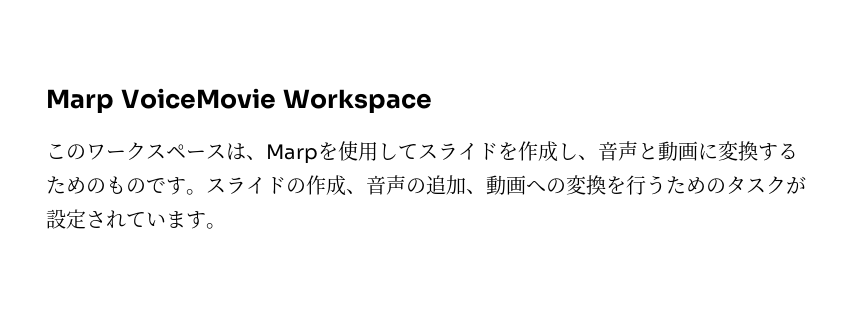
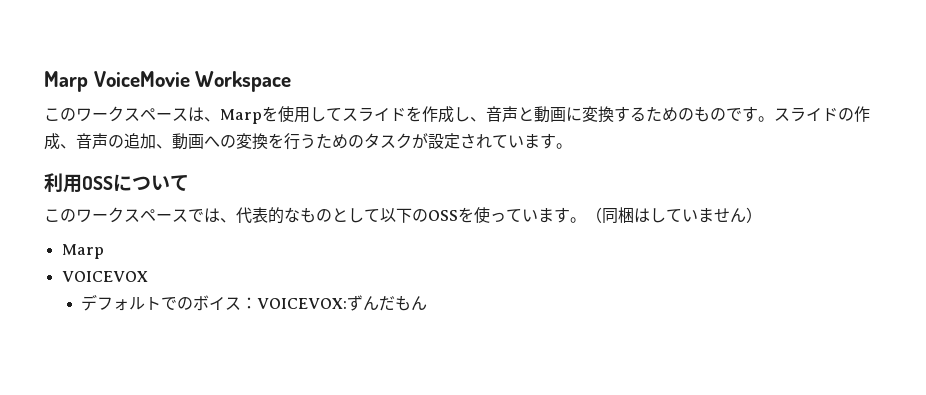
(226, 226) none -> [44,173,189,193] [44,207,762,224] [61,244,104,259] [61,271,148,282] [81,294,428,311] // 利用OSSについて // このワークスペースでは、代表的なものとして以下のOSSを使っています。（同梱はしていません） // Marp // VOICEVOX // デフォルトでのボイス：VOICEVOX:ずんだもん

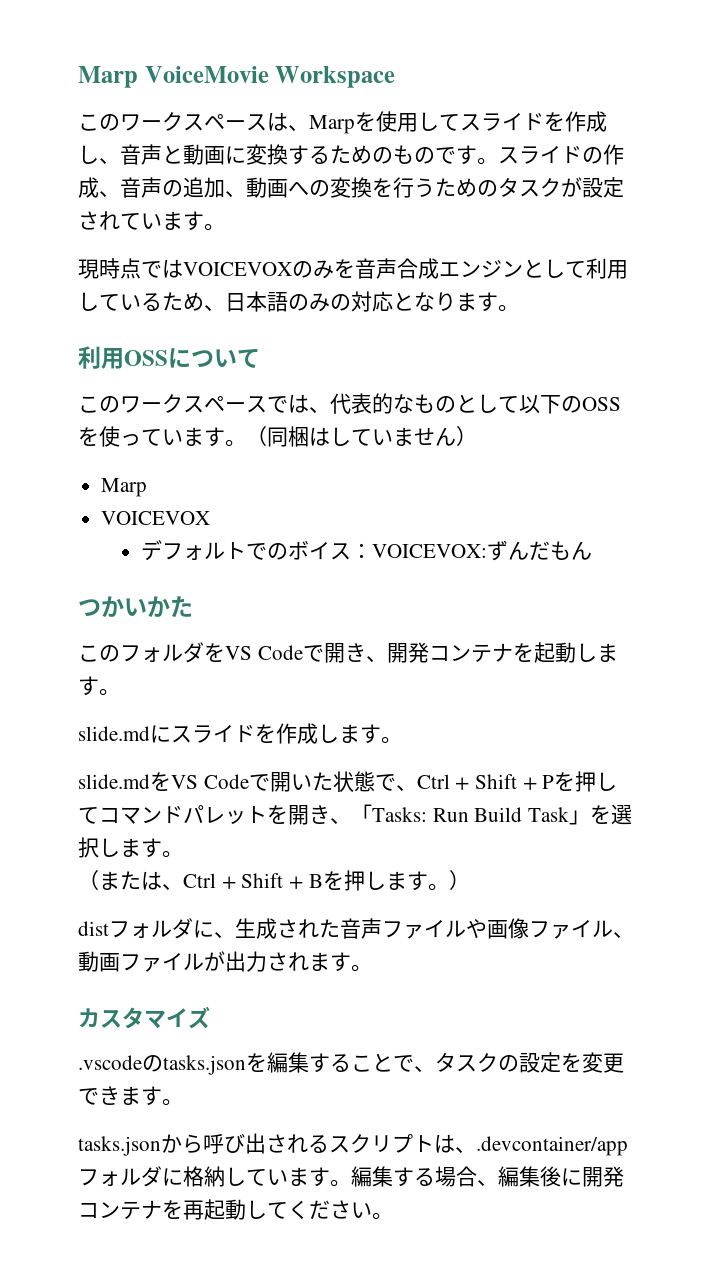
(572, 146) none -> [78,258,628,279] [78,291,519,312] // 現時点ではVOICEVOXのみを音声合成エンジンとして利用しているため、日本語のみの対応となります。
(428, 303) none -> [78,596,193,618] [78,642,618,663] [78,676,120,696] [78,723,402,744] [78,771,618,792] [78,804,633,825] [78,837,183,858] [78,870,470,891] [78,918,634,939] [78,951,372,972] [78,1006,210,1029] [78,1052,624,1075] [78,1086,183,1106] [78,1133,628,1156] [78,1166,624,1187] [78,1199,393,1220] // つかいかた // このフォルダをVS Codeで開き、開発コンテナを起動します。 // slide.mdにスライドを作成します。 // slide.mdをVS Codeで開いた状態で、Ctrl + Shift + Pを押してコマンドパレットを開き、「Tasks: Run Build Task」を選択します。 // （または、Ctrl + Shift + Bを押します。） // distフォルダに、生成された音声ファイルや画像ファイル、動画ファイルが出力されます。 // カスタマイズ // .vscodeのtasks.jsonを編集することで、タスクの設定を変更できます。 // tasks.jsonから呼び出されるスクリプトは、.devcontainer/appフォルダに格納しています。編集する場合、編集後に開発コンテナを再起動してください。

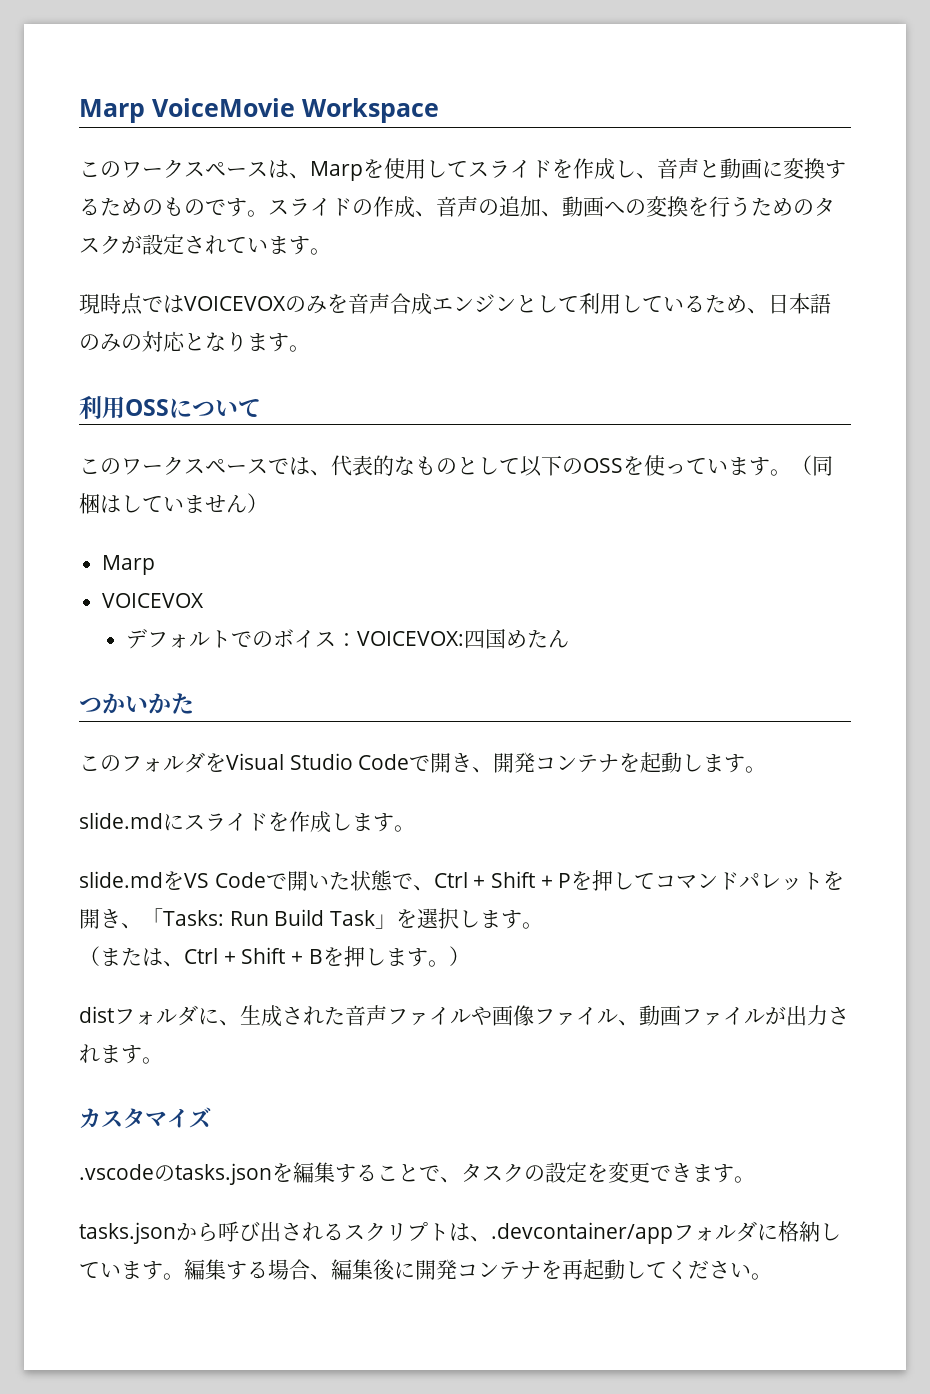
[486,540,571,561] ずんだも -> [463,628,548,649] 四国めた
[225,646,252,660] VS -> [226,753,353,770] Visual Studio

